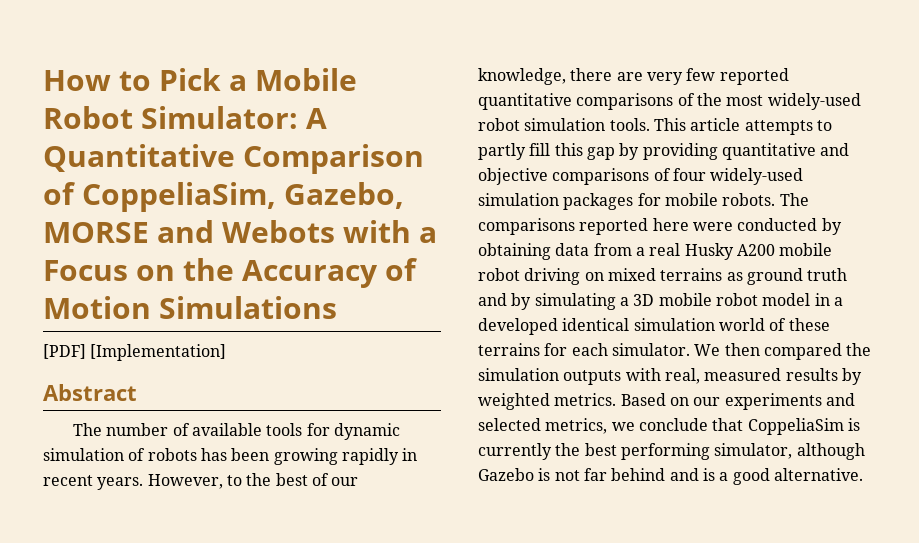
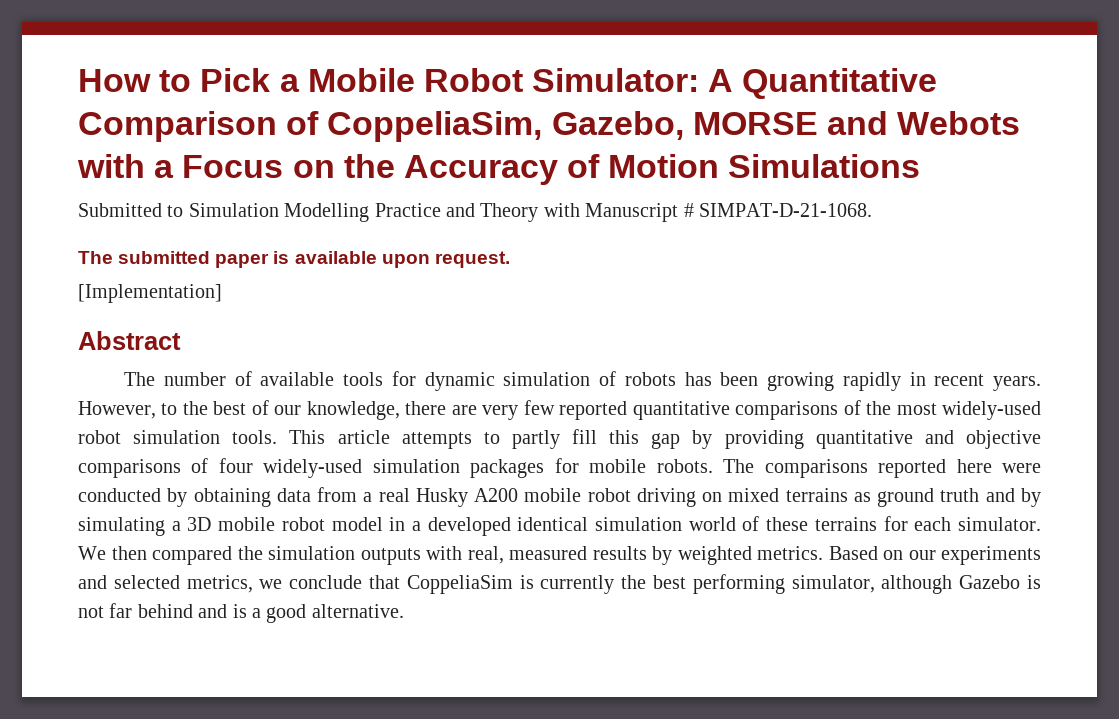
[43,344,86,359] [PDF] -> [78,203,872,222] [78,251,510,268] Submitted to Simulation Modelling Practice and Theory with Manuscript # SIMPAT-D-21-1068. // The submitted paper is available upon request. //

